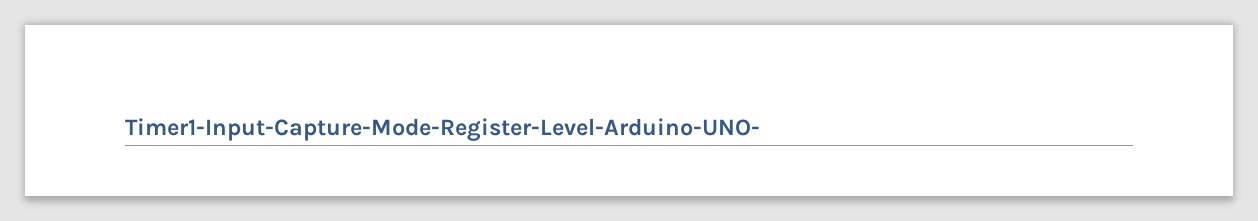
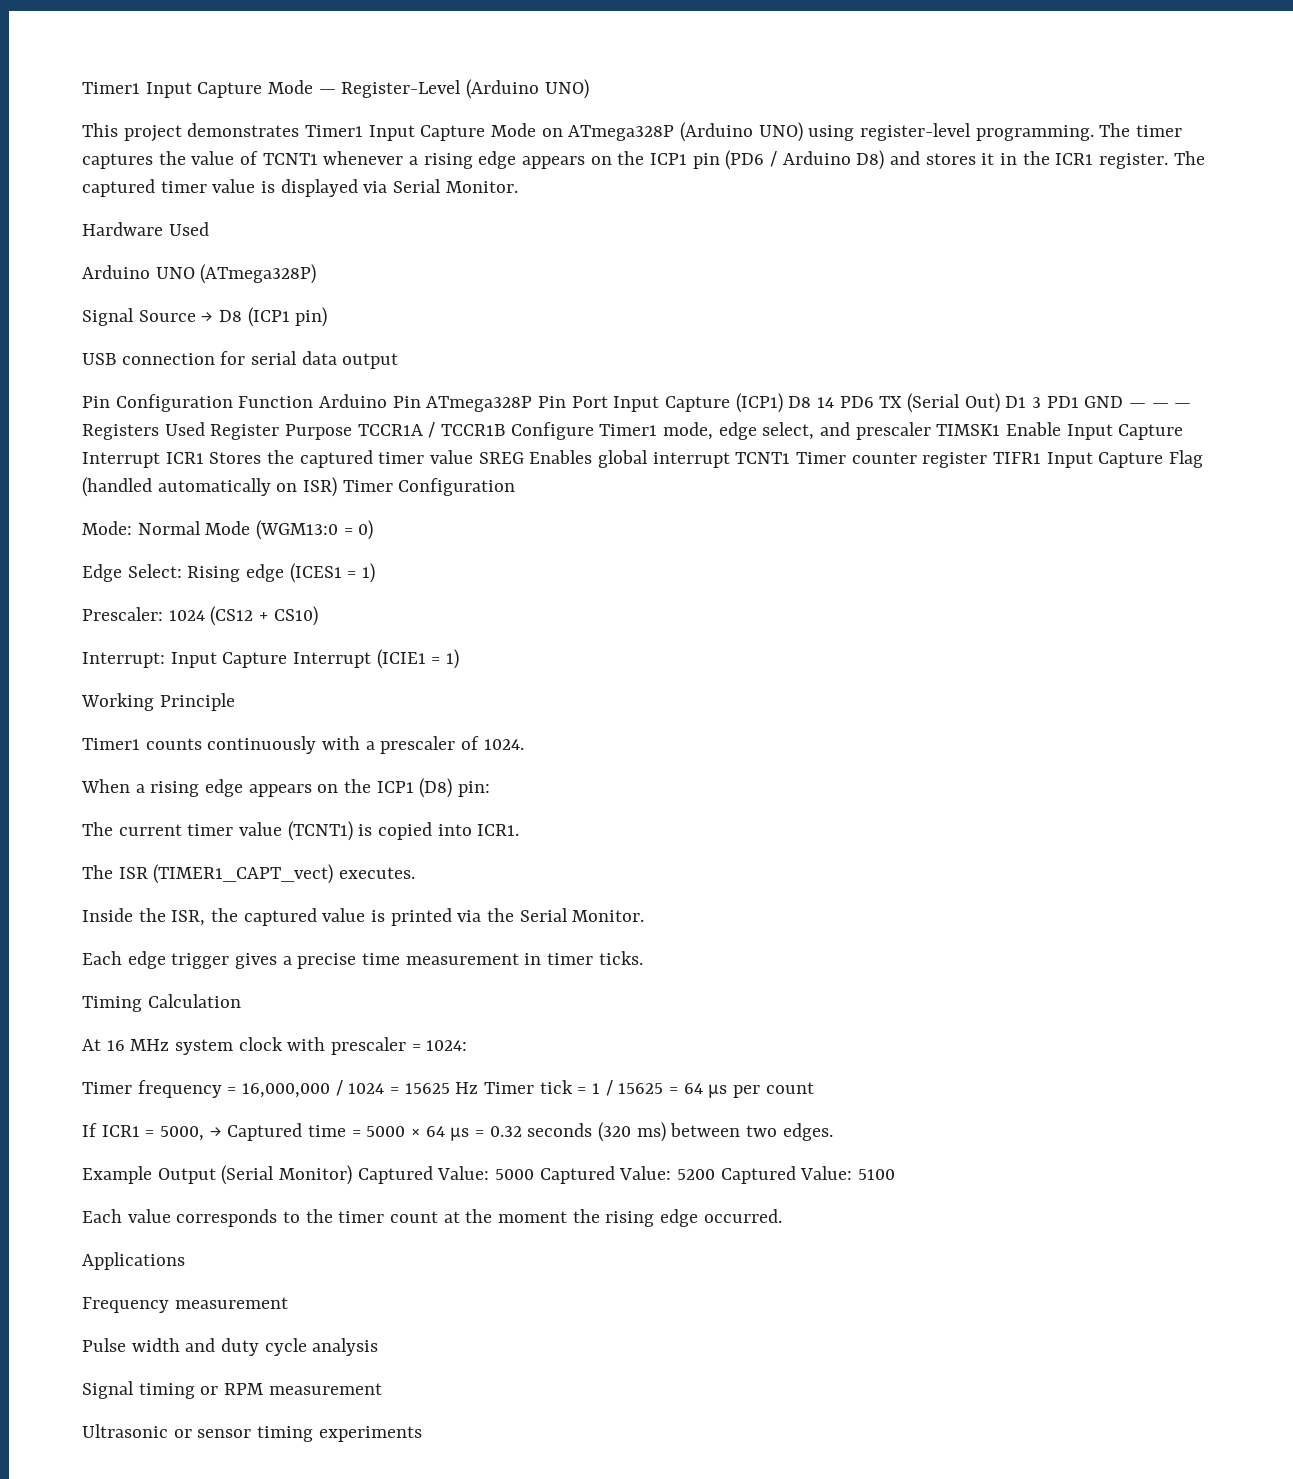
[125,118,760,141] Timer1-Input-Capture-Mode-Register-Level-Arduino-UNO- -> [82,79,589,99] [82,122,1183,142] [82,150,1205,170] [82,179,518,197] [82,222,209,236] [82,264,317,284] [82,307,328,327] [82,351,399,369] [82,393,1192,413] [82,422,1184,440] [82,450,1204,468] [82,477,516,497] [82,520,374,540] [82,563,376,583] [82,606,318,626] [82,649,460,669] [81,693,235,711] [82,736,524,754] [81,778,491,798] [82,821,520,841] [82,864,416,884] [82,908,645,926] [82,951,643,969] [82,994,241,1012] [82,1037,468,1055] [82,1080,814,1098] [82,1122,833,1142] [82,1165,896,1185] [82,1209,782,1227] [82,1252,185,1270] [82,1297,288,1313] [82,1338,379,1356] [82,1381,382,1399] [82,1424,422,1442] Timer1 Input Capture Mode — Register-Level (Arduino UNO) // This project demonstrates Timer1 Input Capture Mode on ATmega328P (Arduino UNO) using register-level programming. The timer captures the value of TCNT1 whenever a rising edge appears on the ICP1 pin (PD6 / Arduino D8) and stores it in the ICR1 register. The captured timer value is displayed via Serial Monitor. // Hardware Used // Arduino UNO (ATmega328P) // Signal Source → D8 (ICP1 pin) // USB connection for serial data output // Pin Configuration Function Arduino Pin ATmega328P Pin Port Input Capture (ICP1) D8 14 PD6 TX (Serial Out) D1 3 PD1 GND — — — Registers Used Register Purpose TCCR1A / TCCR1B Configure Timer1 mode, edge select, and prescaler TIMSK1 Enable Input Capture Interrupt ICR1 Stores the captured timer value SREG Enables global interrupt TCNT1 Timer counter register TIFR1 Input Capture Flag (handled automatically on ISR) Timer Configuration // Mode: Normal Mode (WGM13:0 = 0) // Edge Select: Rising edge (ICES1 = 1) // Prescaler: 1024 (CS12 + CS10) // Interrupt: Input Capture Interrupt (ICIE1 = 1) // Working Principle // Timer1 counts continuously with a prescaler of 1024. // When a rising edge appears on the ICP1 (D8) pin: // The current timer value (TCNT1) is copied into ICR1. // The ISR (TIMER1_CAPT_vect) executes. // Inside the ISR, the captured value is printed via the Serial Monitor. // Each edge trigger gives a precise time measurement in timer ticks. // Timing Calculation // At 16 MHz system clock with prescaler = 1024: // Timer frequency = 16,000,000 / 1024 = 15625 Hz Timer tick = 1 / 15625 = 64 µs per count // If ICR1 = 5000, → Captured time = 5000 × 64 µs = 0.32 seconds (320 ms) between two edges. // Example Output (Serial Monitor) Captured Value: 5000 Captured Value: 5200 Captured Value: 5100 // Each value corresponds to the timer count at the moment the rising edge occurred. // Applications // Frequency measurement // Pulse width and duty cycle analysis // Signal timing or RPM measurement // Ultrasonic or sensor timing experiments

